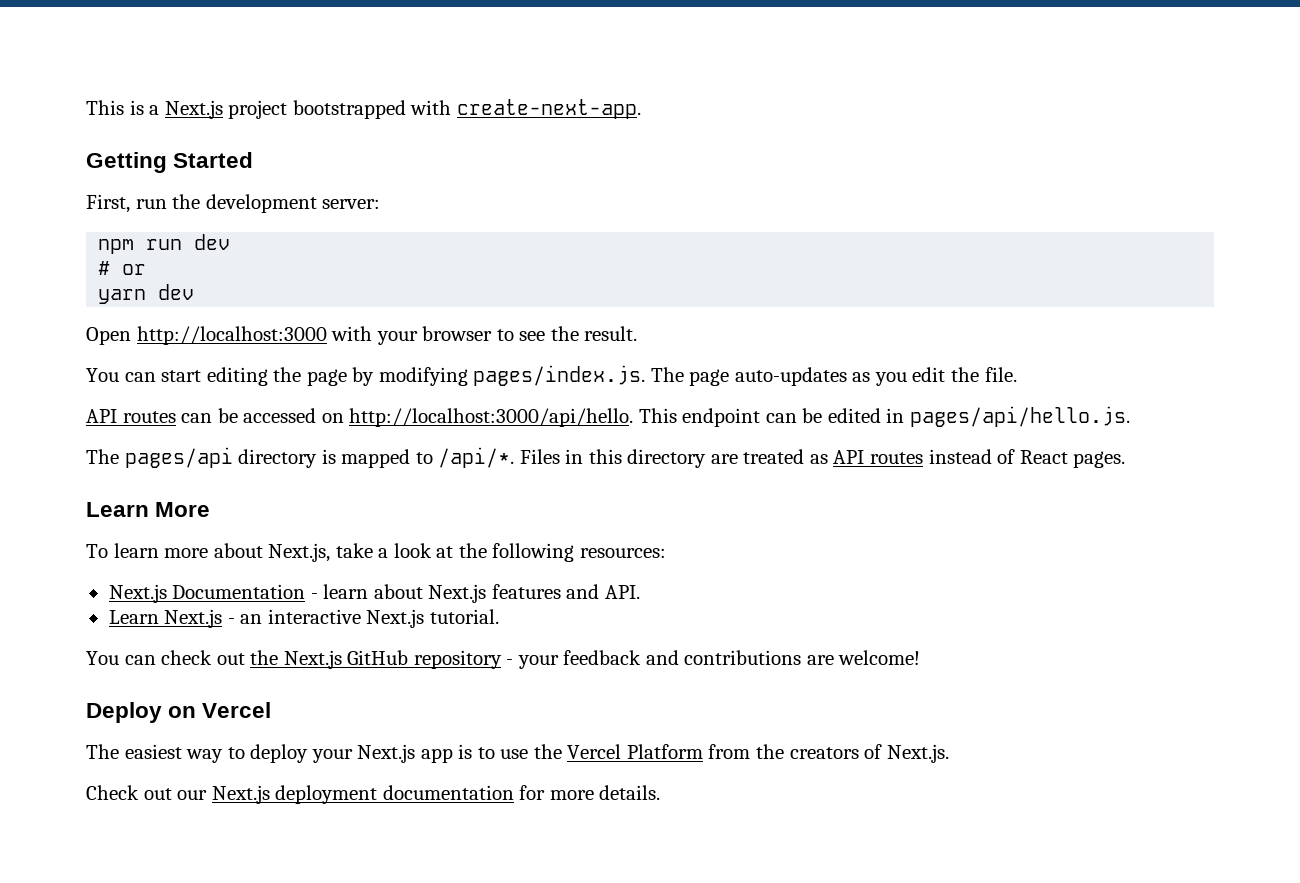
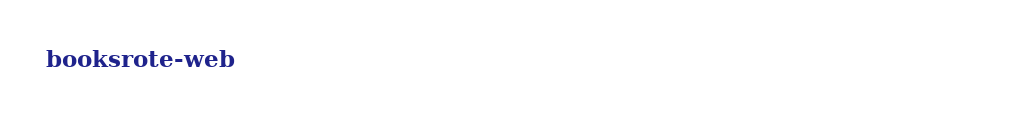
[86,99,641,119] [86,152,254,173] [86,194,381,213] [98,234,231,254] [98,261,147,275] [98,284,195,304] [86,326,638,345] [86,365,1017,386] [86,406,1130,427] [86,447,1126,468] [86,502,211,517] [86,543,666,562] [108,584,640,603] [108,609,499,628] [86,650,921,669] [86,702,272,723] [86,744,949,763] [86,785,661,804] This is a Next.js project bootstrapped with create-next-app. // Getting Started // First, run the development server: // npm run dev // # or // yarn dev // Open http://localhost:3000 with your browser to see the result. // You can start editing the page by modifying pages/index.js. The page auto-updates as you edit the file. // API routes can be accessed on http://localhost:3000/api/hello. This endpoint can be edited in pages/api/hello.js. // The pages/api directory is mapped to /api/*. Files in this directory are treated as API routes instead of React pages. // Learn More // To learn more about Next.js, take a look at the following resources: // Next.js Documentation - learn about Next.js features and API. // Learn Next.js - an interactive Next.js tutorial. // You can check out the Next.js GitHub repository - your feedback and contributions are welcome! // Deploy on Vercel // The easiest way to deploy your Next.js app is to use the Vercel Platform from the creators of Next.js. // Check out our Next.js deployment documentation for more details. -> [46,50,235,67] booksrote-web

